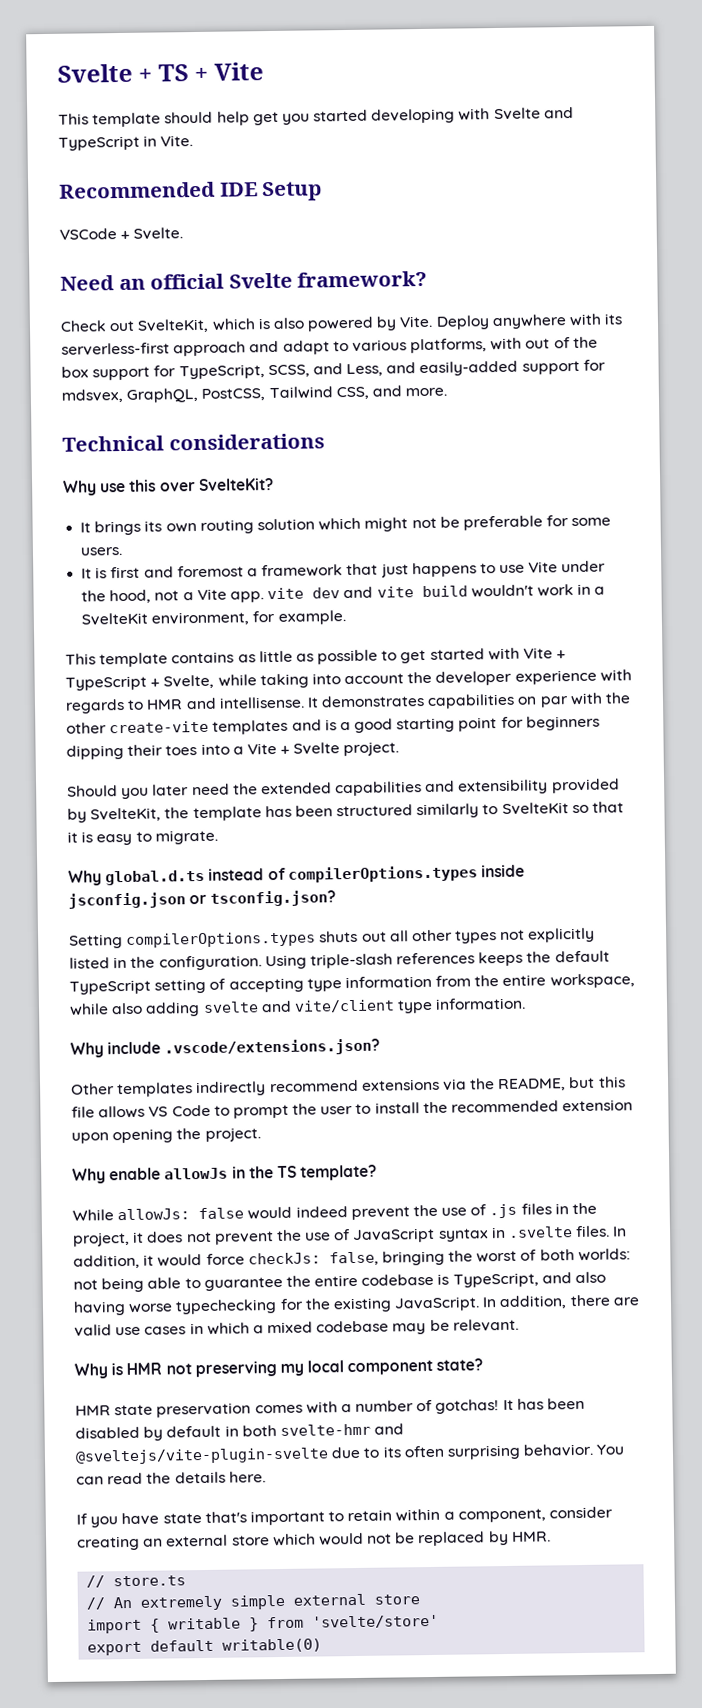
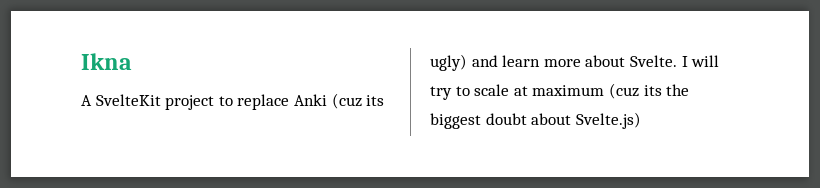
[57,62,264,83] [58,106,574,128] [58,135,194,151] [59,181,323,202] [59,227,184,240] [60,270,428,291] [60,313,623,333] [61,336,598,357] [61,359,606,381] [61,385,448,403] [62,433,325,452] [63,478,274,496] [80,515,612,536] [80,546,124,556] [81,560,607,579] [81,583,606,604] [81,610,346,626] [65,647,567,668] [65,669,632,691] [65,692,632,714] [66,715,600,735] [66,741,400,760] [67,778,620,800] [67,801,625,823] [67,829,218,846] [68,864,525,886] [68,890,337,909] [69,927,596,949] [69,950,610,971] [69,973,635,995] [69,997,527,1017] [70,1038,381,1058] [71,1076,626,1098] [71,1099,634,1119] [71,1127,261,1144] [72,1164,378,1184] [72,1202,598,1221] [72,1225,628,1247] [73,1248,631,1269] [73,1271,607,1293] [73,1294,640,1316] [74,1318,519,1337] [74,1358,484,1379] [75,1397,586,1418] [75,1423,405,1441] [75,1443,625,1465] [76,1471,266,1485] [76,1506,614,1528] [77,1530,551,1551] [86,1575,187,1588] [86,1593,421,1611] [87,1614,440,1634] [87,1638,323,1656] Svelte + TS + Vite // This template should help get you started developing with Svelte and TypeScript in Vite. // Recommended IDE Setup // VSCode + Svelte. // Need an official Svelte framework? // Check out SvelteKit, which is also powered by Vite. Deploy anywhere with its serverless-first approach and adapt to various platforms, with out of the box support for TypeScript, SCSS, and Less, and easily-added support for mdsvex, GraphQL, PostCSS, Tailwind CSS, and more. // Technical considerations // Why use this over SvelteKit? // It brings its own routing solution which might not be preferable for some users. // It is first and foremost a framework that just happens to use Vite under the hood, not a Vite app. vite dev and vite build wouldn't work in a SvelteKit environment, for example. // This template contains as little as possible to get started with Vite + TypeScript + Svelte, while taking into account the developer experience with regards to HMR and intellisense. It demonstrates capabilities on par with the other create-vite templates and is a good starting point for beginners dipping their toes into a Vite + Svelte project. // Should you later need the extended capabilities and extensibility provided by SvelteKit, the template has been structured similarly to SvelteKit so that it is easy to migrate. // Why global.d.ts instead of compilerOptions.types inside jsconfig.json or tsconfig.json? // Setting compilerOptions.types shuts out all other types not explicitly listed in the configuration. Using triple-slash references keeps the default TypeScript setting of accepting type information from the entire workspace, while also adding svelte and vite/client type information. // Why include .vscode/extensions.json? // Other templates indirectly recommend extensions via the README, but this file allows VS Code to prompt the user to install the recommended extension upon opening the project. // Why enable allowJs in the TS template? // While allowJs: false would indeed prevent the use of .js files in the project, it does not prevent the use of JavaScript syntax in .svelte files. In addition, it would force checkJs: false, bringing the worst of both worlds: not being able to guarantee the entire codebase is TypeScript, and also having worse typechecking for the existing JavaScript. In addition, there are valid use cases in which a mixed codebase may be relevant. // Why is HMR not preserving my local component state? // HMR state preservation comes with a number of gotchas! It has been disabled by default in both svelte-hmr and @sveltejs/vite-plugin-svelte due to its often surprising behavior. You can read the details here. // If you have state that's important to retain within a component, consider creating an external store which would not be replaced by HMR. // // store.ts // // An extremely simple external store // import { writable } from 'svelte/store' // export default writable(0) -> [81,53,132,70] [81,93,385,110] [430,54,720,71] [430,83,690,100] [430,112,641,129] Ikna // A SvelteKit project to replace Anki (cuz its ugly) and learn more about Svelte. I will try to scale at maximum (cuz its the biggest doubt about Svelte.js)

